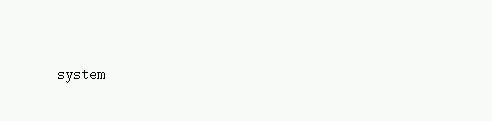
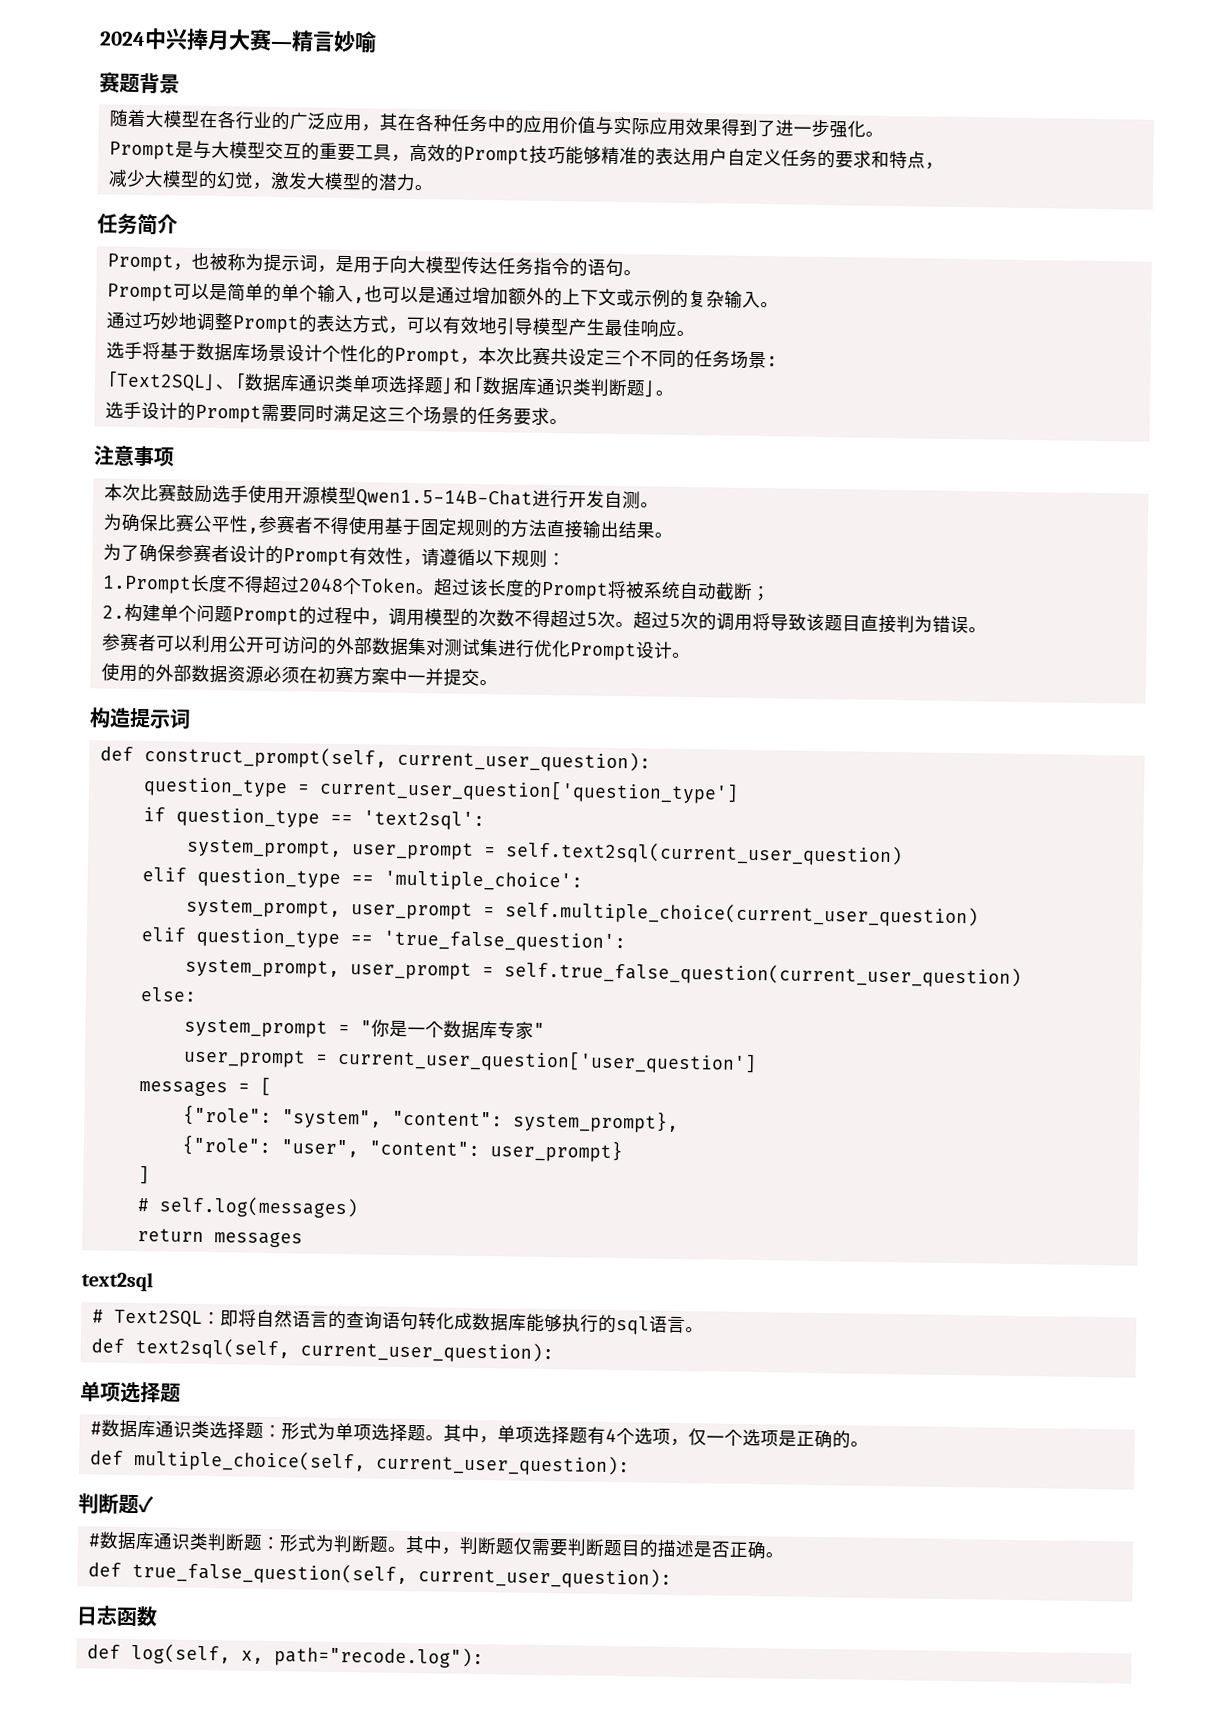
[57,68,105,83] system -> [99,28,377,53] [99,71,180,95] [108,109,884,139] [108,140,944,170] [107,169,433,192] [97,213,178,236] [106,252,642,278] [106,283,779,309] [105,311,695,338] [105,341,778,369] [104,370,674,398] [104,401,568,426] [93,445,175,467] [103,483,659,510] [102,513,673,539] [102,543,566,568] [101,574,771,602] [101,603,987,634] [101,632,691,661] [100,662,498,687] [89,707,191,729] [99,745,651,773] [142,777,739,804] [142,807,485,831] [186,838,903,867] [141,867,583,892] [185,898,979,928] [140,927,626,953] [184,958,1022,988] [139,987,197,1002] [183,1018,545,1040] [182,1047,757,1075] [138,1076,272,1097] [182,1104,679,1133] [181,1134,623,1163] [137,1165,150,1185] [136,1195,359,1219] [136,1228,303,1248] [81,1271,153,1292] [91,1309,704,1335] [90,1337,554,1364] [80,1381,181,1404] [89,1419,869,1449] [89,1448,630,1477] [78,1493,154,1515] [87,1531,784,1560] [87,1560,672,1589] [76,1605,158,1627] [86,1642,484,1669] 2024中兴捧月大赛—精言妙喻 // 赛题背景 // 随着大模型在各行业的广泛应用，其在各种任务中的应用价值与实际应用效果得到了进一步强化。 // Prompt是与大模型交互的重要工具，高效的Prompt技巧能够精准的表达用户自定义任务的要求和特点， // 减少大模型的幻觉，激发大模型的潜力。 // 任务简介 // Prompt，也被称为提示词，是用于向大模型传达任务指令的语句。 // Prompt可以是简单的单个输入,也可以是通过增加额外的上下文或示例的复杂输入。 // 通过巧妙地调整Prompt的表达方式，可以有效地引导模型产生最佳响应。 // 选手将基于数据库场景设计个性化的Prompt，本次比赛共设定三个不同的任务场景: // 「Text2SQL」、「数据库通识类单项选择题」和「数据库通识类判断题」。 // 选手设计的Prompt需要同时满足这三个场景的任务要求。 // 注意事项 // 本次比赛鼓励选手使用开源模型Qwen1.5-14B-Chat进行开发自测。 // 为确保比赛公平性,参赛者不得使用基于固定规则的方法直接输出结果。 // 为了确保参赛者设计的Prompt有效性，请遵循以下规则： // 1.Prompt长度不得超过2048个Token。超过该长度的Prompt将被系统自动截断； // 2.构建单个问题Prompt的过程中，调用模型的次数不得超过5次。超过5次的调用将导致该题目直接判为错误。 // 参赛者可以利用公开可访问的外部数据集对测试集进行优化Prompt设计。 // 使用的外部数据资源必须在初赛方案中一并提交。 // 构造提示词 // def construct_prompt(self, current_user_question): // question_type = current_user_question['question_type'] // if question_type == 'text2sql': // system_prompt, user_prompt = self.text2sql(current_user_question) // elif question_type == 'multiple_choice': // system_prompt, user_prompt = self.multiple_choice(current_user_question) // elif question_type == 'true_false_question': // system_prompt, user_prompt = self.true_false_question(current_user_question) // else: // system_prompt = "你是一个数据库专家" // user_prompt = current_user_question['user_question'] // messages = [ // {"role": "system", "content": system_prompt}, // {"role": "user", "content": user_prompt} // ] // # self.log(messages) // return messages // text2sql // # Text2SQL：即将自然语言的查询语句转化成数据库能够执行的sql语言。 // def text2sql(self, current_user_question): // 单项选择题 // #数据库通识类选择题：形式为单项选择题。其中，单项选择题有4个选项，仅一个选项是正确的。 // def multiple_choice(self, current_user_question): // 判断题✓ // #数据库通识类判断题：形式为判断题。其中，判断题仅需要判断题目的描述是否正确。 // def true_false_question(self, current_user_question): // 日志函数 // def log(self, x, path="recode.log"):

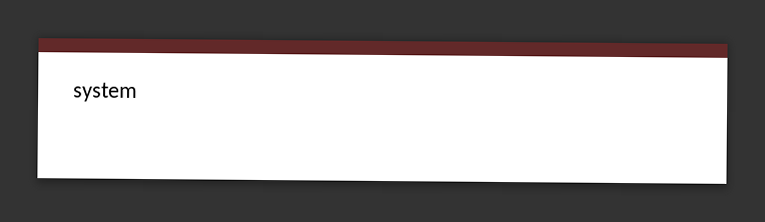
[99,28,377,53] [99,71,180,95] [108,109,884,139] [108,140,944,170] [107,169,433,192] [97,213,178,236] [106,252,642,278] [106,283,779,309] [105,311,695,338] [105,341,778,369] [104,370,674,398] [104,401,568,426] [93,445,175,467] [103,483,659,510] [102,513,673,539] [102,543,566,568] [101,574,771,602] [101,603,987,634] [101,632,691,661] [100,662,498,687] [89,707,191,729] [99,745,651,773] [142,777,739,804] [142,807,485,831] [186,838,903,867] [141,867,583,892] [185,898,979,928] [140,927,626,953] [184,958,1022,988] [139,987,197,1002] [183,1018,545,1040] [182,1047,757,1075] [138,1076,272,1097] [182,1104,679,1133] [181,1134,623,1163] [137,1165,150,1185] [136,1195,359,1219] [136,1228,303,1248] [81,1271,153,1292] [91,1309,704,1335] [90,1337,554,1364] [80,1381,181,1404] [89,1419,869,1449] [89,1448,630,1477] [78,1493,154,1515] [87,1531,784,1560] [87,1560,672,1589] [76,1605,158,1627] [86,1642,484,1669] 2024中兴捧月大赛—精言妙喻 // 赛题背景 // 随着大模型在各行业的广泛应用，其在各种任务中的应用价值与实际应用效果得到了进一步强化。 // Prompt是与大模型交互的重要工具，高效的Prompt技巧能够精准的表达用户自定义任务的要求和特点， // 减少大模型的幻觉，激发大模型的潜力。 // 任务简介 // Prompt，也被称为提示词，是用于向大模型传达任务指令的语句。 // Prompt可以是简单的单个输入,也可以是通过增加额外的上下文或示例的复杂输入。 // 通过巧妙地调整Prompt的表达方式，可以有效地引导模型产生最佳响应。 // 选手将基于数据库场景设计个性化的Prompt，本次比赛共设定三个不同的任务场景: // 「Text2SQL」、「数据库通识类单项选择题」和「数据库通识类判断题」。 // 选手设计的Prompt需要同时满足这三个场景的任务要求。 // 注意事项 // 本次比赛鼓励选手使用开源模型Qwen1.5-14B-Chat进行开发自测。 // 为确保比赛公平性,参赛者不得使用基于固定规则的方法直接输出结果。 // 为了确保参赛者设计的Prompt有效性，请遵循以下规则： // 1.Prompt长度不得超过2048个Token。超过该长度的Prompt将被系统自动截断； // 2.构建单个问题Prompt的过程中，调用模型的次数不得超过5次。超过5次的调用将导致该题目直接判为错误。 // 参赛者可以利用公开可访问的外部数据集对测试集进行优化Prompt设计。 // 使用的外部数据资源必须在初赛方案中一并提交。 // 构造提示词 // def construct_prompt(self, current_user_question): // question_type = current_user_question['question_type'] // if question_type == 'text2sql': // system_prompt, user_prompt = self.text2sql(current_user_question) // elif question_type == 'multiple_choice': // system_prompt, user_prompt = self.multiple_choice(current_user_question) // elif question_type == 'true_false_question': // system_prompt, user_prompt = self.true_false_question(current_user_question) // else: // system_prompt = "你是一个数据库专家" // user_prompt = current_user_question['user_question'] // messages = [ // {"role": "system", "content": system_prompt}, // {"role": "user", "content": user_prompt} // ] // # self.log(messages) // return messages // text2sql // # Text2SQL：即将自然语言的查询语句转化成数据库能够执行的sql语言。 // def text2sql(self, current_user_question): // 单项选择题 // #数据库通识类选择题：形式为单项选择题。其中，单项选择题有4个选项，仅一个选项是正确的。 // def multiple_choice(self, current_user_question): // 判断题✓ // #数据库通识类判断题：形式为判断题。其中，判断题仅需要判断题目的描述是否正确。 // def true_false_question(self, current_user_question): // 日志函数 // def log(self, x, path="recode.log"): -> [73,82,138,102] system

